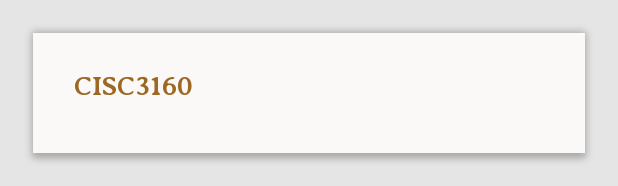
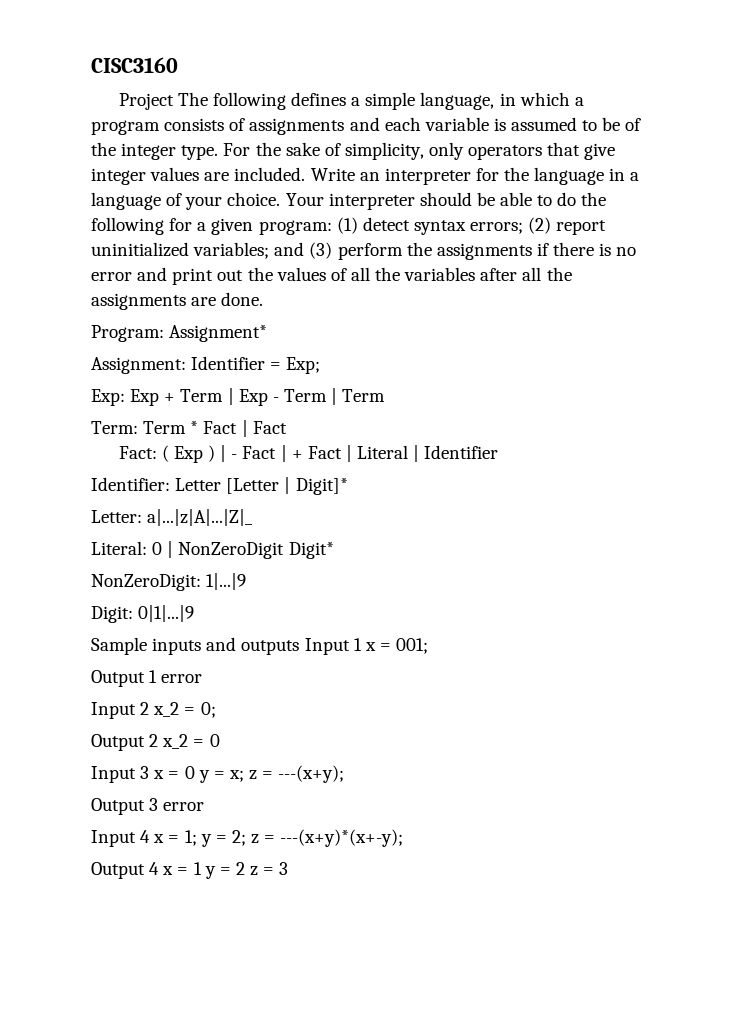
(193, 85) none -> [118,92,584,110] [91,117,642,135] [91,142,616,160] [91,167,640,185] [91,192,607,210] [91,217,607,235] [91,242,637,260] [91,267,572,285] [91,292,264,310] [91,325,268,342] [91,356,321,374] [91,388,386,406] [91,420,287,437] [118,445,499,463] [91,477,348,495] [91,509,254,526] [91,541,334,559] [91,573,247,591] [91,605,195,623] [91,637,429,655] [91,670,203,687] [91,702,216,719] [91,734,220,751] [91,765,345,783] [91,798,205,815] [91,829,404,847] [91,862,289,879] // Project The following defines a simple language, in which a program consists of assignments and each variable is assumed to be of the integer type. For the sake of simplicity, only operators that give integer values are included. Write an interpreter for the language in a language of your choice. Your interpreter should be able to do the following for a given program: (1) detect syntax errors; (2) report uninitialized variables; and (3) perform the assignments if there is no error and print out the values of all the variables after all the assignments are done. // Program: Assignment* // Assignment: Identifier = Exp; // Exp: Exp + Term | Exp - Term | Term // Term: Term * Fact | Fact // Fact: ( Exp ) | - Fact | + Fact | Literal | Identifier // Identifier: Letter [Letter | Digit]* // Letter: a|...|z|A|...|Z|_ // Literal: 0 | NonZeroDigit Digit* // NonZeroDigit: 1|...|9 // Digit: 0|1|...|9 // Sample inputs and outputs Input 1 x = 001; // Output 1 error // Input 2 x_2 = 0; // Output 2 x_2 = 0 // Input 3 x = 0 y = x; z = ---(x+y); // Output 3 error // Input 4 x = 1; y = 2; z = ---(x+y)*(x+-y); // Output 4 x = 1 y = 2 z = 3

